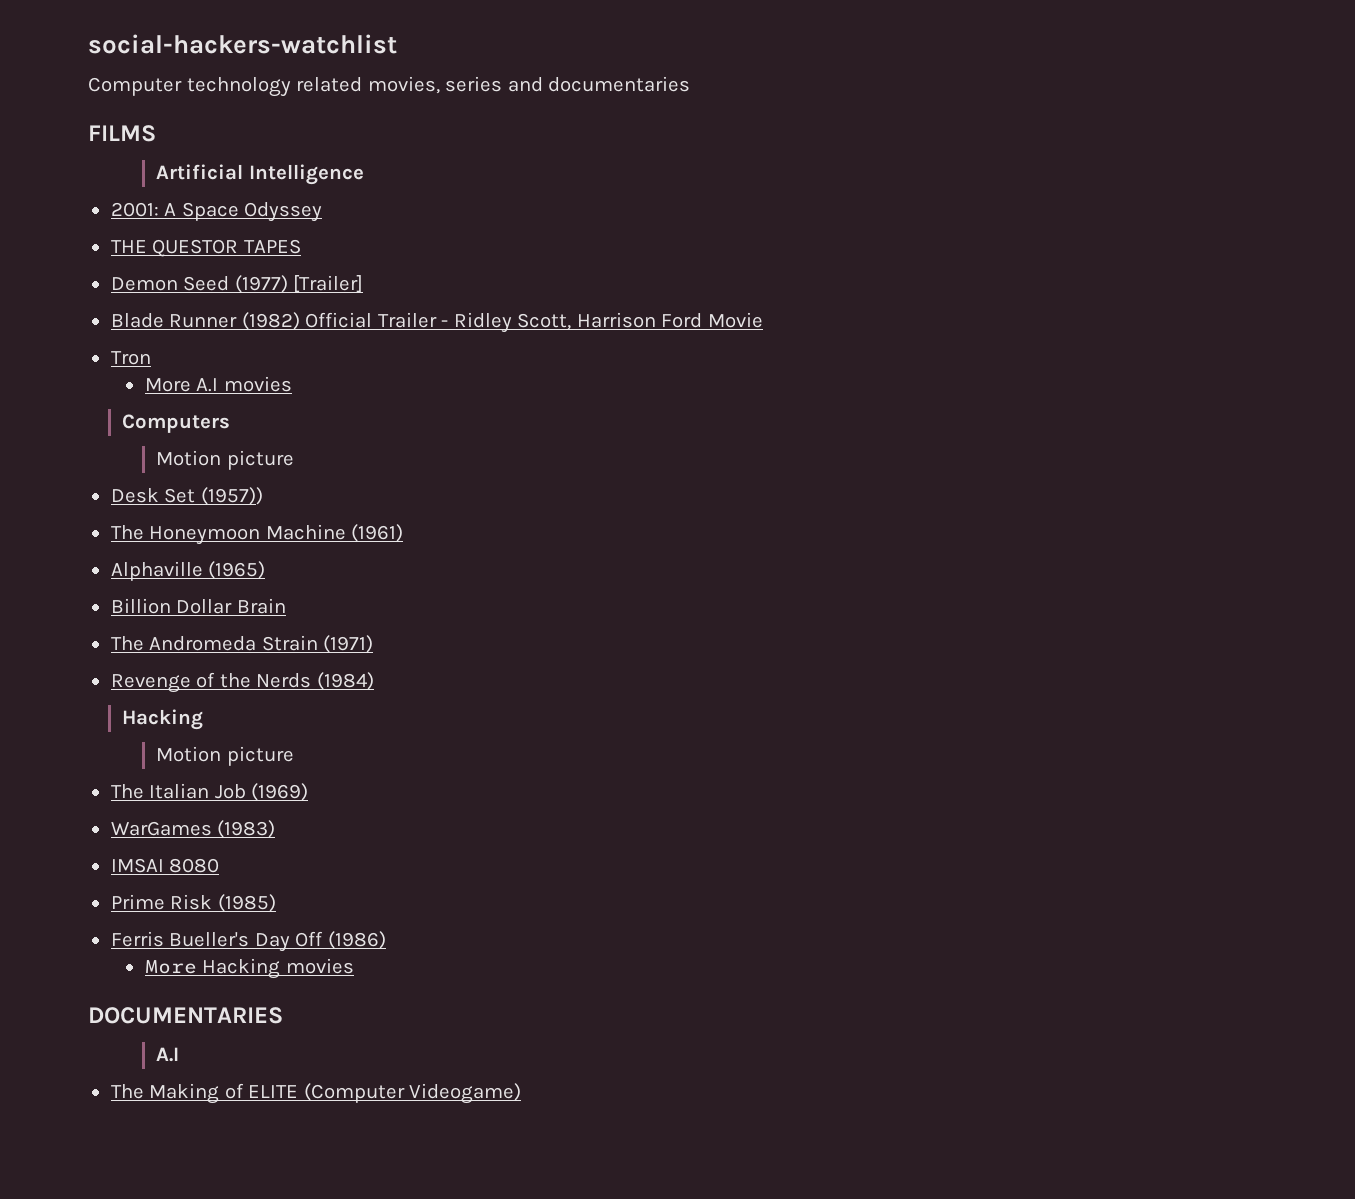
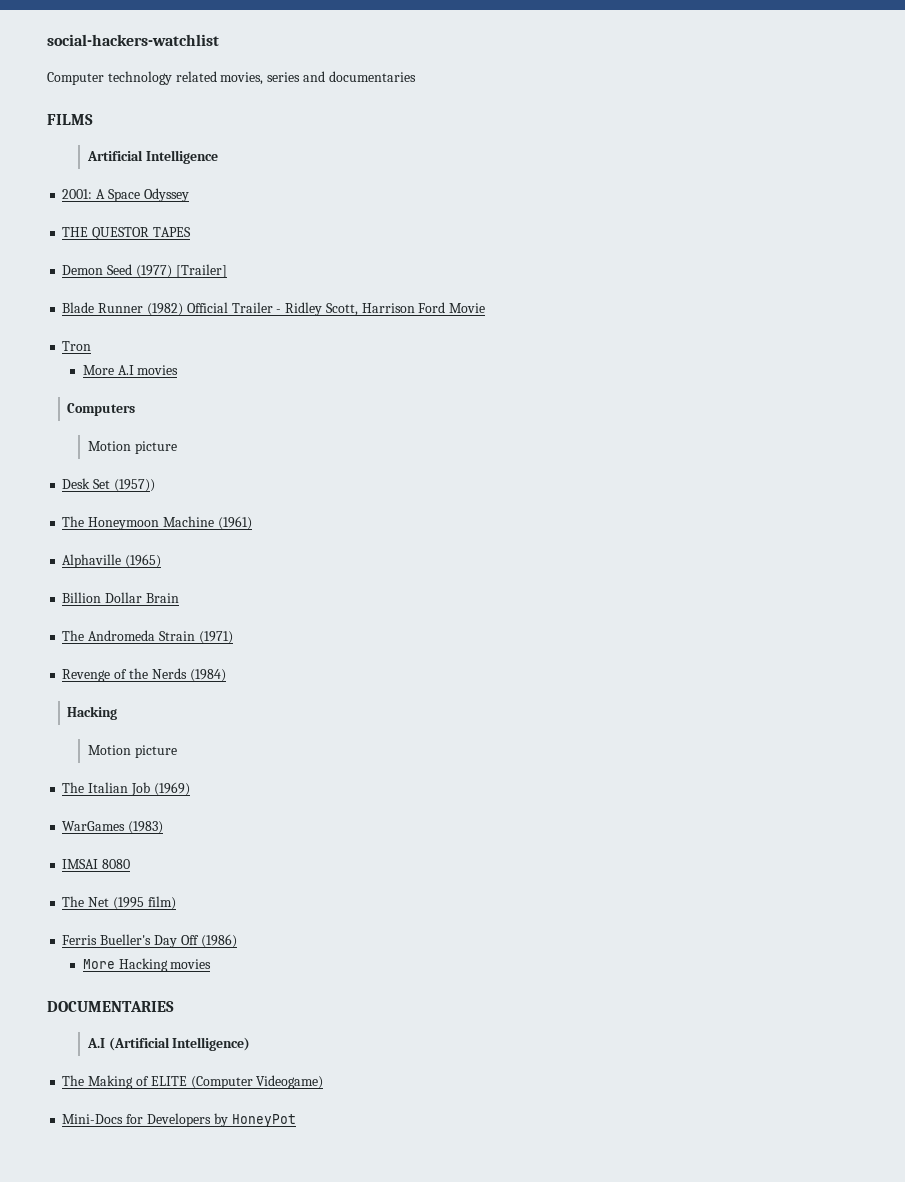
[110,894,276,912] Prime Risk (1985) -> [62,896,176,910] The Net (1995 film)
(180, 1054) none -> [108,1037,251,1051] (Artificial Intelligence)
(522, 1093) none -> [62,1113,296,1127] // Mini-Docs for Developers by HoneyPot

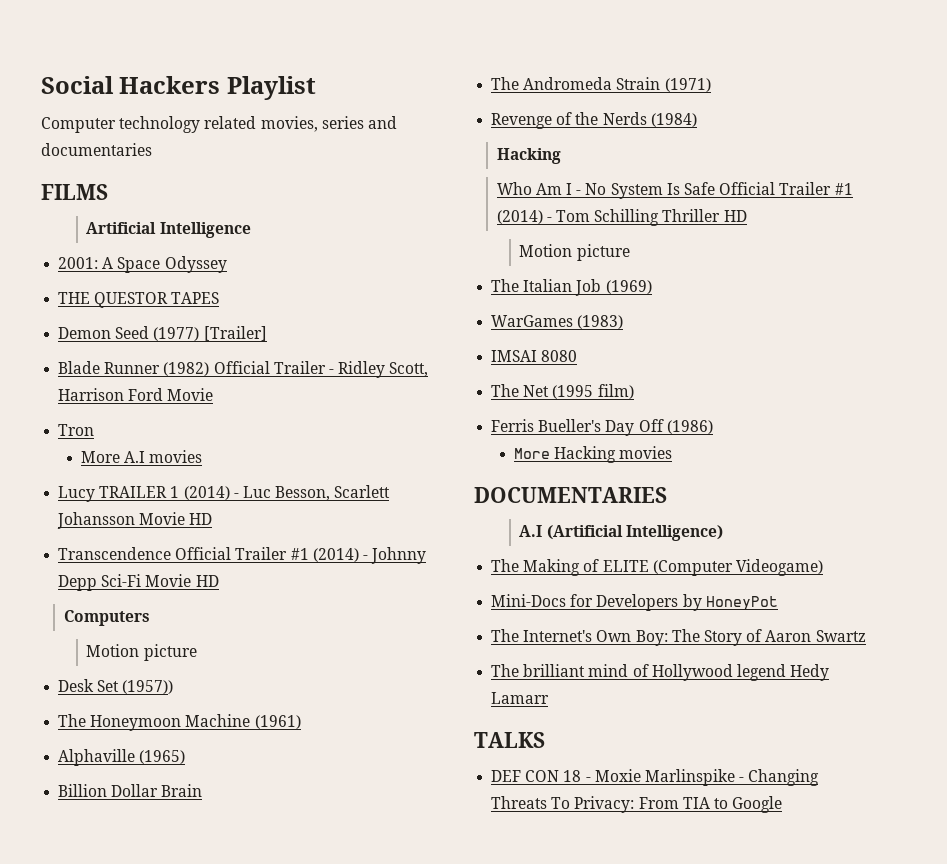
[47,34,219,46] social-hackers-watchlist -> [41,76,316,100] Social Hackers Playlist
(179, 370) none -> [58,485,391,502] [57,512,213,529] [58,547,427,564] [58,574,219,591] // Lucy TRAILER 1 (2014) - Luc Besson, Scarlett Johansson Movie HD // Transcendence Official Trailer #1 (2014) - Johnny Depp Sci-Fi Movie HD
(118, 713) none -> [496,182,853,199] [496,209,747,226] // Who Am I - No System Is Safe Official Trailer #1 (2014) - Tom Schilling Thriller HD
(296, 1120) none -> [491,629,866,646] [491,664,830,681] [491,692,550,704] [474,732,545,748] [491,769,820,786] [491,796,783,813] // The Internet's Own Boy: The Story of Aaron Swartz // The brilliant mind of Hollywood legend Hedy Lamarr // TALKS // DEF CON 18 - Moxie Marlinspike - Changing Threats To Privacy: From TIA to Google

